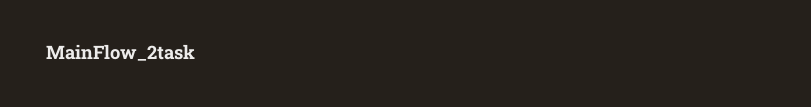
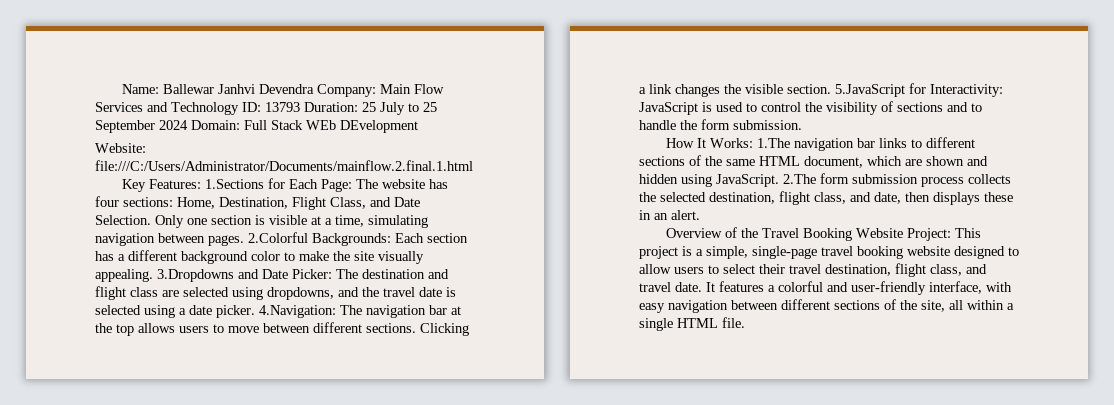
[46,44,195,61] MainFlow_2task -> [121,84,444,97] [95,102,437,115] [95,120,418,133] [95,143,146,153] [95,160,473,171] [121,178,448,192] [95,196,420,210] [95,215,428,228] [95,232,468,246] [95,250,424,264] [95,269,449,282] [95,286,456,300] [95,305,461,318] [95,322,469,336] [639,83,1003,97] [639,101,982,115] [639,119,802,130] [665,137,975,151] [639,155,988,168] [639,173,1011,187] [639,191,1013,205] [639,210,700,220] [665,227,981,241] [639,246,1019,259] [639,263,987,277] [639,281,1012,295] [639,299,1014,313] [639,317,745,331] Name: Ballewar Janhvi Devendra Company: Main Flow Services and Technology ID: 13793 Duration: 25 July to 25 September 2024 Domain: Full Stack WEb DEvelopment // Website: file:///C:/Users/Administrator/Documents/mainflow.2.final.1.html // Key Features: 1.Sections for Each Page: The website has four sections: Home, Destination, Flight Class, and Date Selection. Only one section is visible at a time, simulating navigation between pages. 2.Colorful Backgrounds: Each section has a different background color to make the site visually appealing. 3.Dropdowns and Date Picker: The destination and flight class are selected using dropdowns, and the travel date is selected using a date picker. 4.Navigation: The navigation bar at the top allows users to move between different sections. Clicking a link changes the visible section. 5.JavaScript for Interactivity: JavaScript is used to control the visibility of sections and to handle the form submission. // How It Works: 1.The navigation bar links to different sections of the same HTML document, which are shown and hidden using JavaScript. 2.The form submission process collects the selected destination, flight class, and date, then displays these in an alert. // Overview of the Travel Booking Website Project: This project is a simple, single-page travel booking website designed to allow users to select their travel destination, flight class, and travel date. It features a colorful and user-friendly interface, with easy navigation between different sections of the site, all within a single HTML file.

